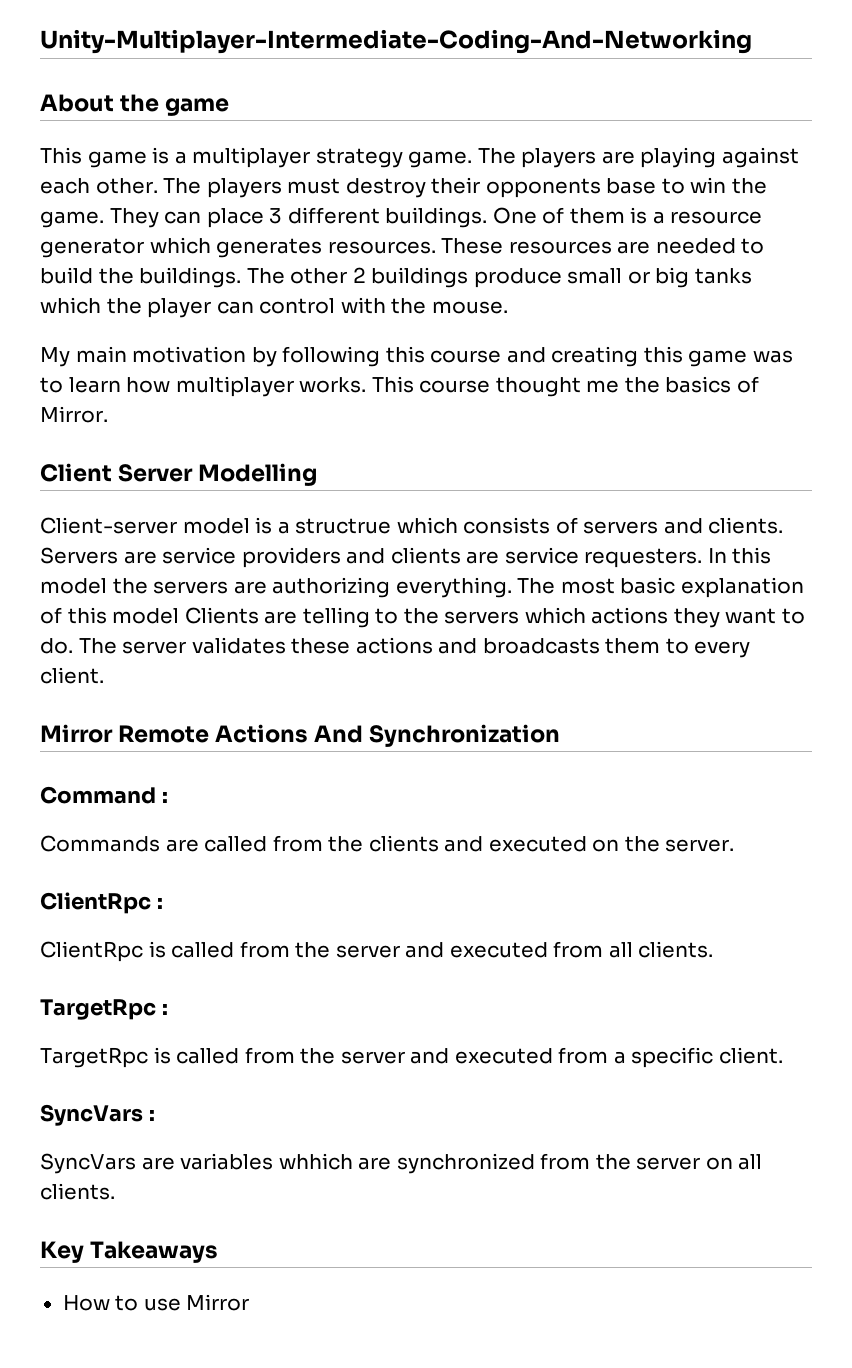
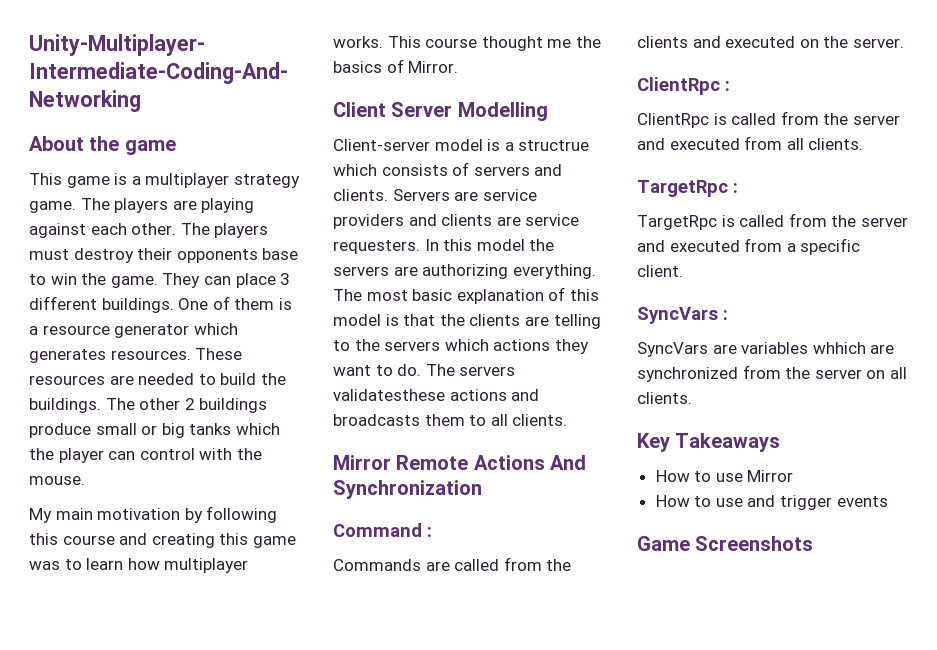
[184,607,259,624] Clients -> [385,314,521,326] is that the clients
[122,637,351,654] server validates these -> [459,366,516,376] [333,389,445,401] servers validatesthese
[694,641,751,658] [40,667,104,684] every client. -> [490,414,568,426] all clients.
(250, 1302) none -> [655,495,888,510] [637,536,814,551] // How to use and trigger events // Game Screenshots

